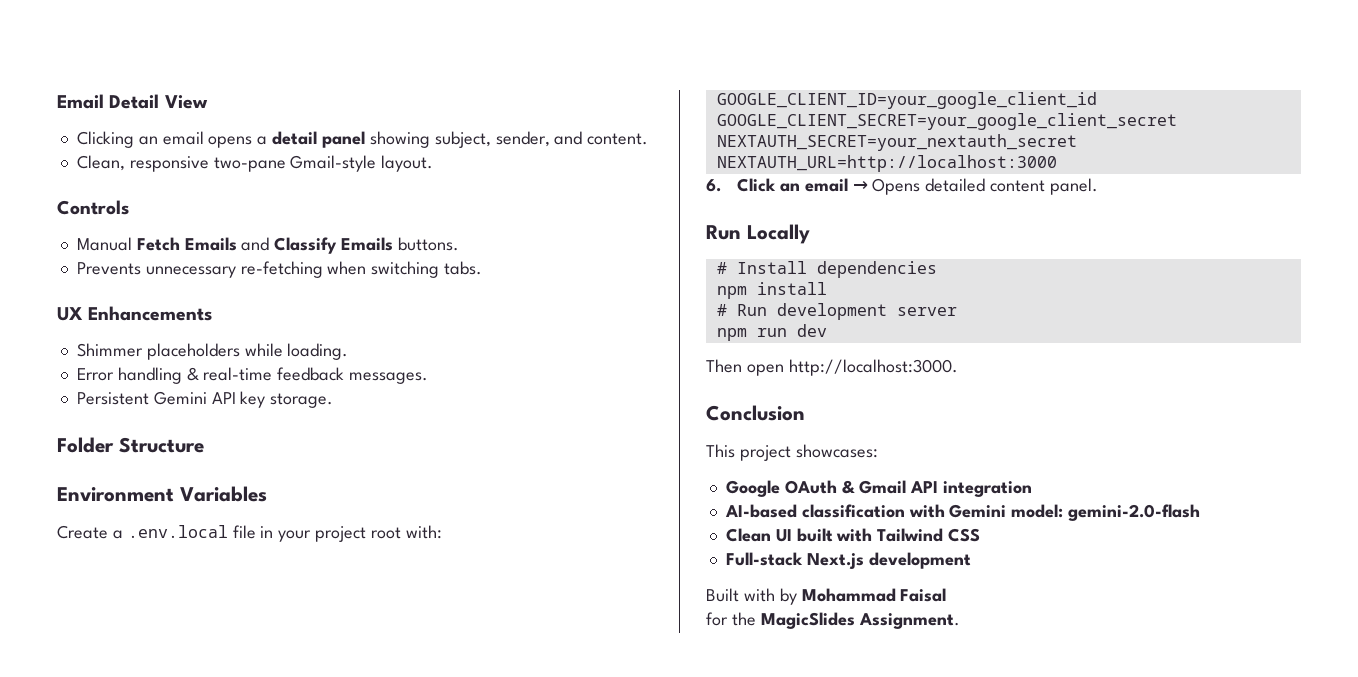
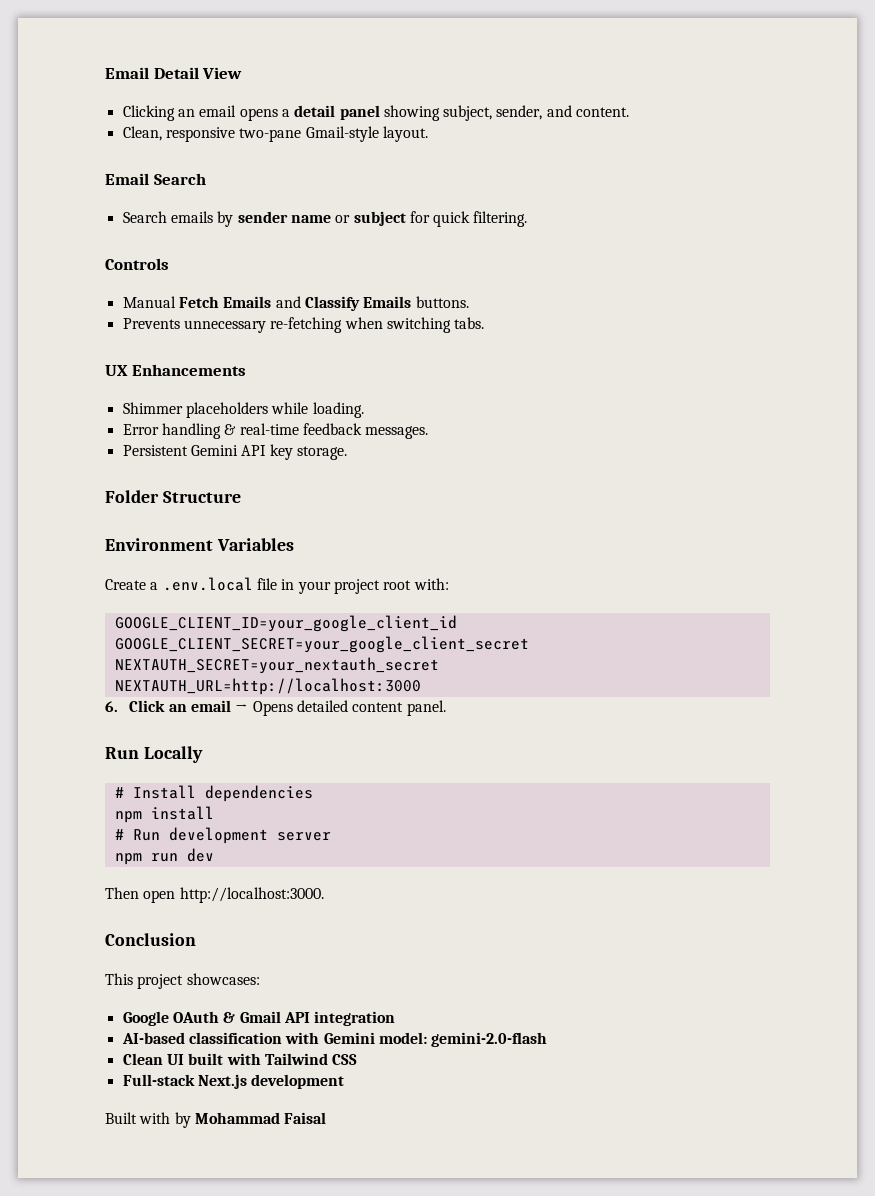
(434, 163) none -> [105,173,206,185] [122,211,528,227] // Email Search // Search emails by sender name or subject for quick filtering.
[706,612,960,629] // for the MagicSlides Assignment. -> (327, 1118) none

